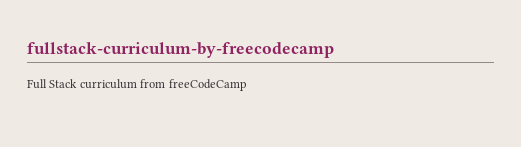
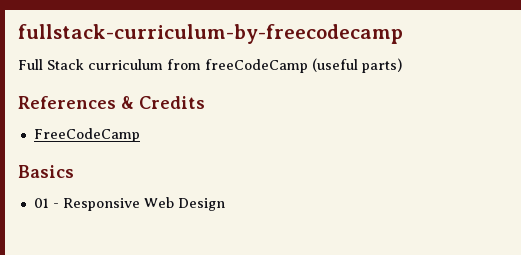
(246, 85) none -> [312,58,402,73] [18,96,205,109] [33,128,140,142] [18,165,74,178] [33,197,225,211] (useful parts) // References & Credits // FreeCodeCamp // Basics // 01 - Responsive Web Design

